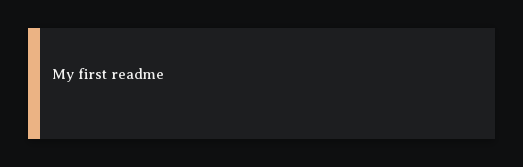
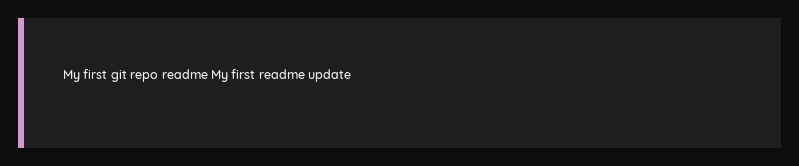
[52,68,164,82] My first readme -> [63,69,351,82] My first git repo readme My first readme update

